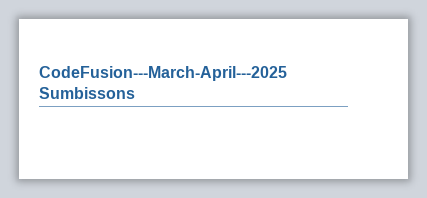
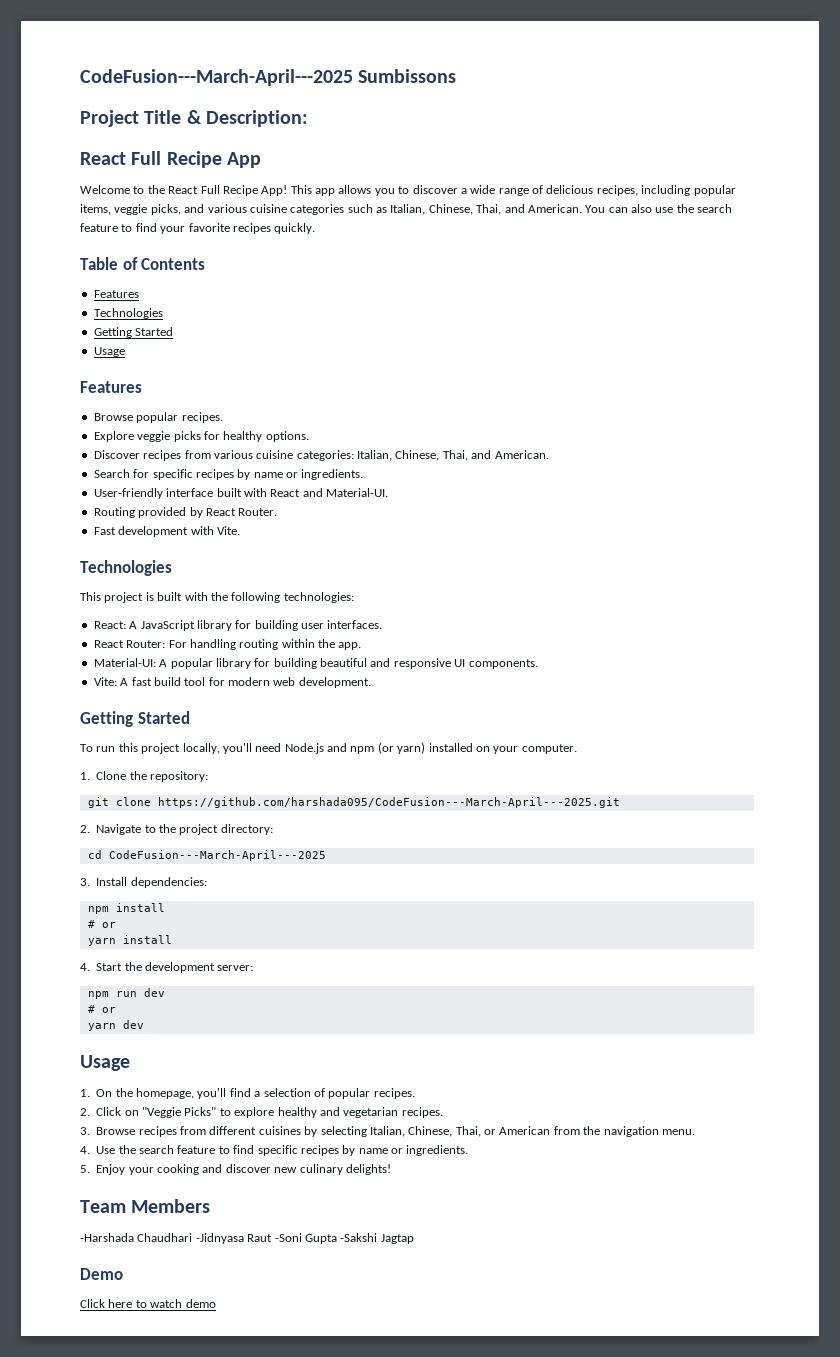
(135, 93) none -> [80,110,308,127] [80,151,261,168] [80,185,736,196] [80,204,733,215] [80,223,316,234] [80,257,206,270] [93,290,139,298] [93,308,163,319] [93,327,174,338] [93,347,125,357] [80,381,142,393] [93,412,223,423] [93,431,309,442] [93,450,549,461] [93,469,364,480] [93,488,388,499] [93,507,278,518] [93,526,240,537] [80,560,172,576] [80,592,354,603] [93,620,383,631] [93,639,362,650] [93,658,538,669] [93,677,371,688] [80,711,190,727] [80,742,577,754] [80,771,208,782] [87,797,620,808] [80,824,273,835] [87,850,326,861] [80,877,207,888] [87,903,165,914] [87,920,116,928] [87,935,172,946] [80,962,254,973] [87,988,165,999] [87,1005,116,1013] [87,1020,144,1031] [80,1055,130,1071] [80,1088,415,1099] [80,1107,443,1118] [80,1126,695,1137] [80,1145,469,1156] [80,1164,391,1175] [80,1199,211,1213] [80,1233,414,1244] [80,1268,123,1280] [80,1299,216,1308] // Project Title & Description: // React Full Recipe App // Welcome to the React Full Recipe App! This app allows you to discover a wide range of delicious recipes, including popular items, veggie picks, and various cuisine categories such as Italian, Chinese, Thai, and American. You can also use the search feature to find your favorite recipes quickly. // Table of Contents // Features // Technologies // Getting Started // Usage // Features // Browse popular recipes. // Explore veggie picks for healthy options. // Discover recipes from various cuisine categories: Italian, Chinese, Thai, and American. // Search for specific recipes by name or ingredients. // User-friendly interface built with React and Material-UI. // Routing provided by React Router. // Fast development with Vite. // Technologies // This project is built with the following technologies: // React: A JavaScript library for building user interfaces. // React Router: For handling routing within the app. // Material-UI: A popular library for building beautiful and responsive UI components. // Vite: A fast build tool for modern web development. // Getting Started // To run this project locally, you'll need Node.js and npm (or yarn) installed on your computer. // 1. Clone the repository: // git clone https://github.com/harshada095/CodeFusion---March-April---2025.git // 2. Navigate to the project directory: // cd CodeFusion---March-April---2025 // 3. Install dependencies: // npm install // # or // yarn install // 4. Start the development server: // npm run dev // # or // yarn dev // Usage // 1. On the homepage, you'll find a selection of popular recipes. // 2. Click on "Veggie Picks" to explore healthy and vegetarian recipes. // 3. Browse recipes from different cuisines by selecting Italian, Chinese, Thai, or American from the navigation menu. // 4. Use the search feature to find specific recipes by name or ingredients. // 5. Enjoy your cooking and discover new culinary delights! // Team Members // -Harshada Chaudhari -Jidnyasa Raut -Soni Gupta -Sakshi Jagtap // Demo // Click here to watch demo

